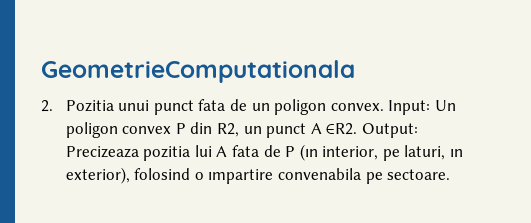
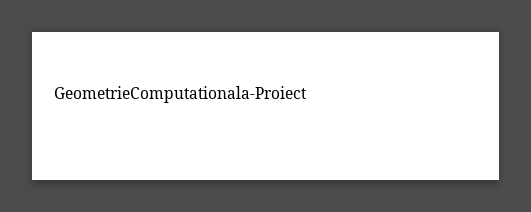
[41,60,355,83] [41,99,456,115] [65,122,418,138] [65,144,464,161] [65,167,451,184] GeometrieComputationala // 2. Pozitia unui punct fata de un poligon convex. Input: Un poligon convex P din R2, un punct A ∈R2. Output: Precizeaza pozitia lui A fata de P (ın interior, pe laturi, ın exterior), folosind o ımpartire convenabila pe sectoare. -> [54,86,307,103] GeometrieComputationala-Proiect

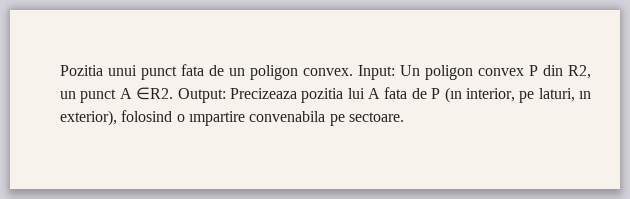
[54,86,307,103] GeometrieComputationala-Proiect -> [60,64,591,80] [60,87,591,103] [60,110,404,126] Pozitia unui punct fata de un poligon convex. Input: Un poligon convex P din R2, un punct A ∈R2. Output: Precizeaza pozitia lui A fata de P (ın interior, pe laturi, ın exterior), folosind o ımpartire convenabila pe sectoare.

